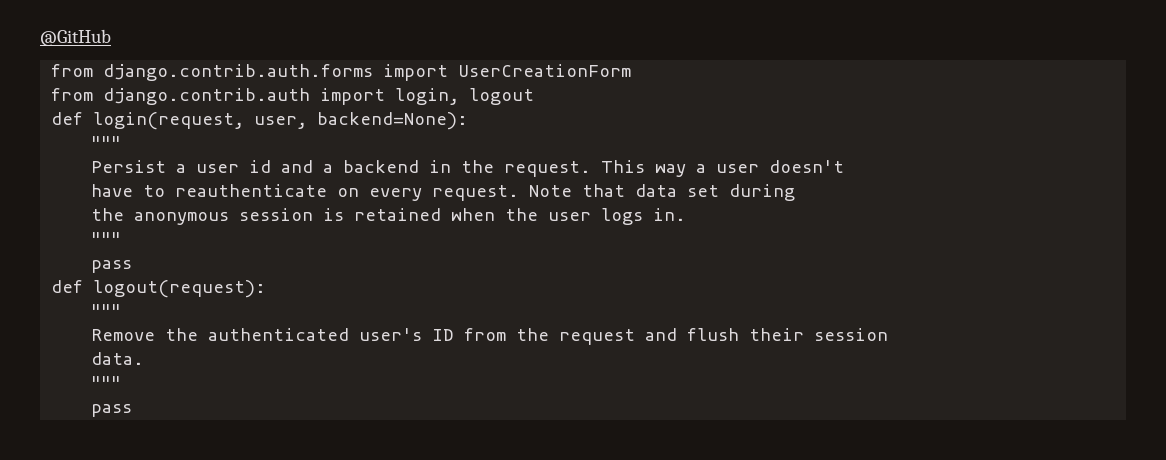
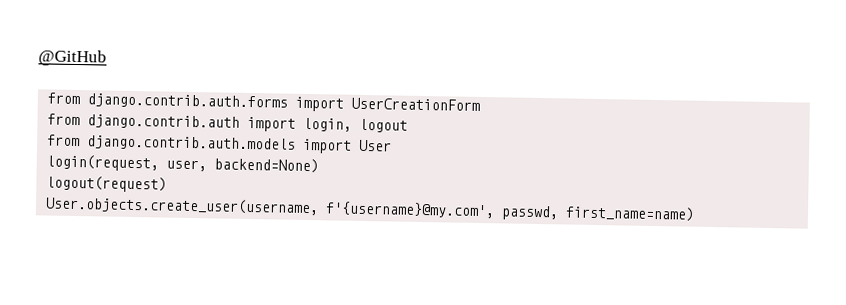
[51,112,469,130] [91,136,122,149] [91,160,845,177] [91,184,796,201] [91,208,687,225] [91,232,122,245] [91,260,133,273] [51,280,267,298] [91,304,122,317] [91,328,889,345] [91,352,145,365] [91,376,122,389] [91,404,133,417] def login(request, user, backend=None): // """ // Persist a user id and a backend in the request. This way a user doesn't // have to reauthenticate on every request. Note that data set during // the anonymous session is retained when the user logs in. // """ // pass // def logout(request): // """ // Remove the authenticated user's ID from the request and flush their session // data. // """ // pass -> [47,134,393,154] [46,154,320,174] [46,175,168,193] [45,196,696,222] from django.contrib.auth.models import User // login(request, user, backend=None) // logout(request) // User.objects.create_user(username, f'{username}@my.com', passwd, first_name=name)

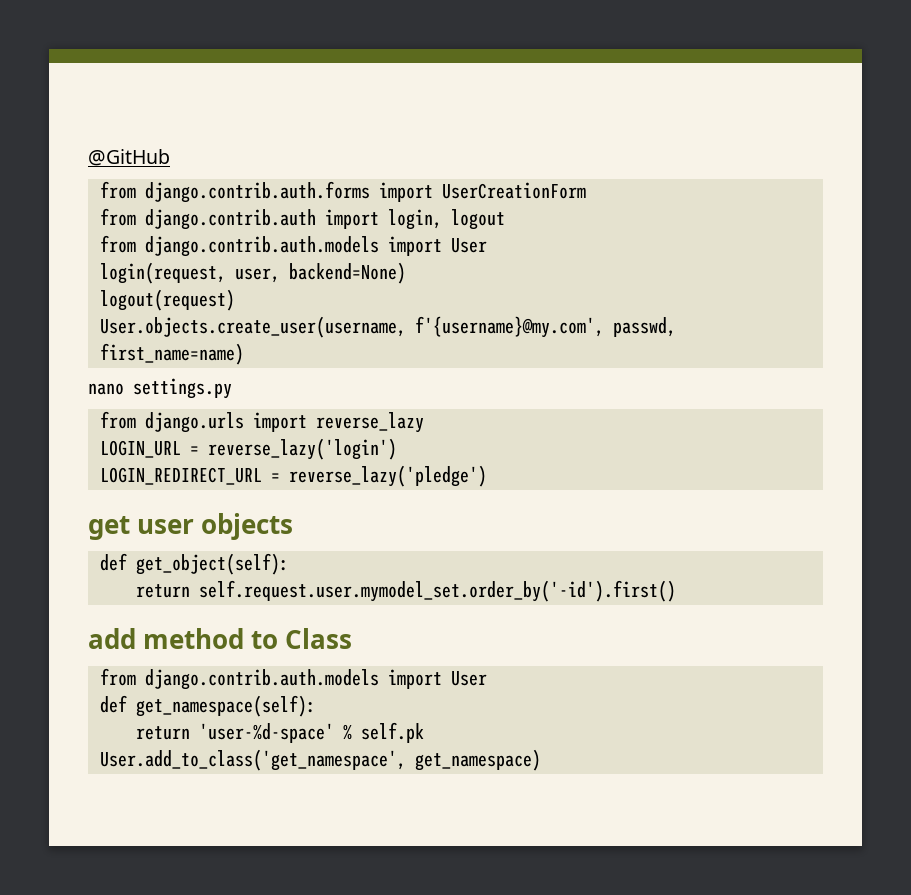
(696, 213) none -> [88,378,232,399] [99,411,424,433] [99,438,397,460] [99,465,487,487] [88,513,294,540] [99,553,289,575] [135,580,676,602] [88,628,353,649] [99,668,487,690] [99,695,316,717] [135,722,424,743] [99,749,541,771] // nano settings.py // from django.urls import reverse_lazy // LOGIN_URL = reverse_lazy('login') // LOGIN_REDIRECT_URL = reverse_lazy('pledge') // get user objects // def get_object(self): // return self.request.user.mymodel_set.order_by('-id').first() // add method to Class // from django.contrib.auth.models import User // def get_namespace(self): // return 'user-%d-space' % self.pk // User.add_to_class('get_namespace', get_namespace)

